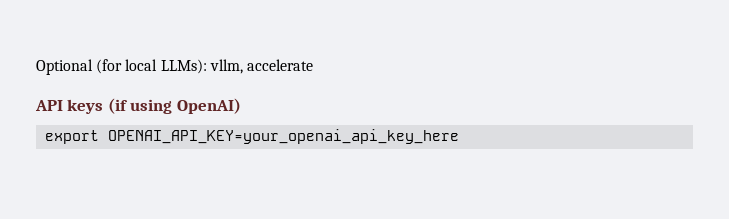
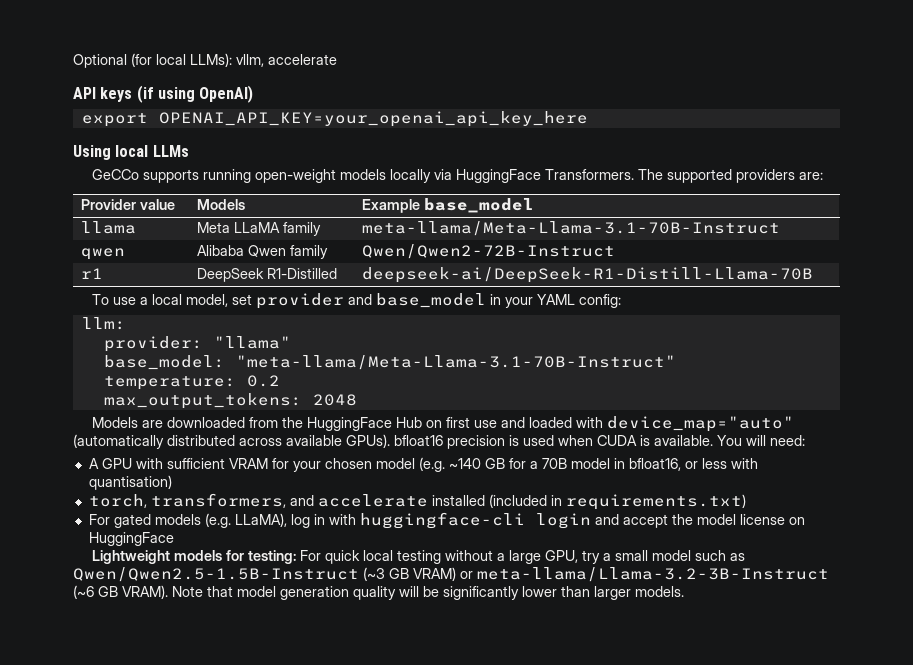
(460, 136) none -> [73,145,189,160] [92,169,824,183] [81,199,176,210] [197,199,246,210] [362,198,535,213] [81,221,137,234] [197,222,322,236] [362,221,781,236] [81,248,126,260] [197,245,329,259] [362,244,616,259] [81,268,104,279] [197,268,338,282] [362,267,814,283] [92,293,622,309] [81,317,126,330] [103,336,291,352] [103,355,676,370] [103,375,280,390] [103,393,357,409] [92,416,795,432] [73,434,805,449] [88,457,758,472] [88,475,172,490] [88,493,746,510] [88,512,805,529] [88,532,174,546] [92,550,746,564] [73,567,829,582] [73,585,684,600] // Using local LLMs // GeCCo supports running open-weight models locally via HuggingFace Transformers. The supported providers are: // Provider value | Models | Example base_model // llama | Meta LLaMA family | meta-llama/Meta-Llama-3.1-70B-Instruct // qwen | Alibaba Qwen family | Qwen/Qwen2-72B-Instruct // r1 | DeepSeek R1-Distilled | deepseek-ai/DeepSeek-R1-Distill-Llama-70B // To use a local model, set provider and base_model in your YAML config: // llm: // provider: "llama" // base_model: "meta-llama/Meta-Llama-3.1-70B-Instruct" // temperature: 0.2 // max_output_tokens: 2048 // Models are downloaded from the HuggingFace Hub on first use and loaded with device_map="auto" (automatically distributed across available GPUs). bfloat16 precision is used when CUDA is available. You will need: // A GPU with sufficient VRAM for your chosen model (e.g. ~140 GB for a 70B model in bfloat16, or less with quantisation) // torch, transformers, and accelerate installed (included in requirements.txt) // For gated models (e.g. LLaMA), log in with huggingface-cli login and accept the model license on HuggingFace // Lightweight models for testing: For quick local testing without a large GPU, try a small model such as Qwen/Qwen2.5-1.5B-Instruct (~3 GB VRAM) or meta-llama/Llama-3.2-3B-Instruct (~6 GB VRAM). Note that model generation quality will be significantly lower than larger models.

